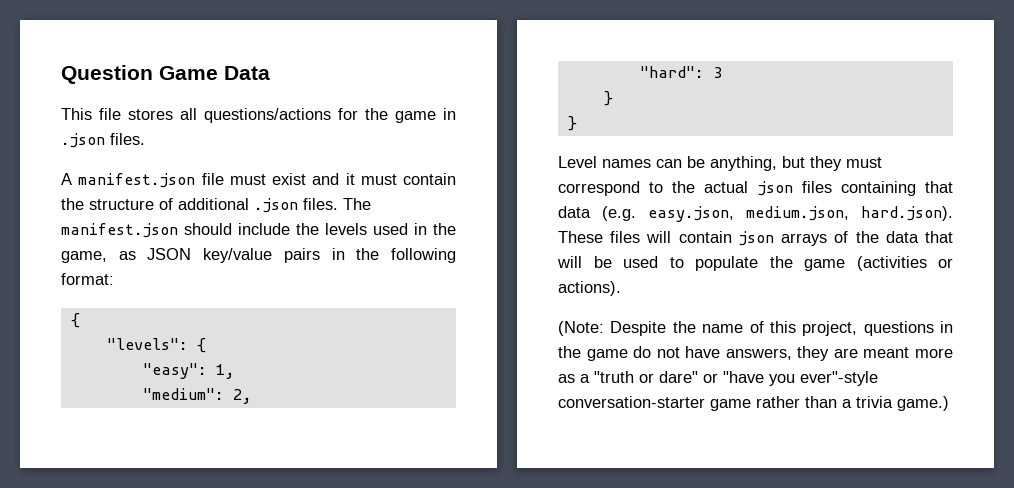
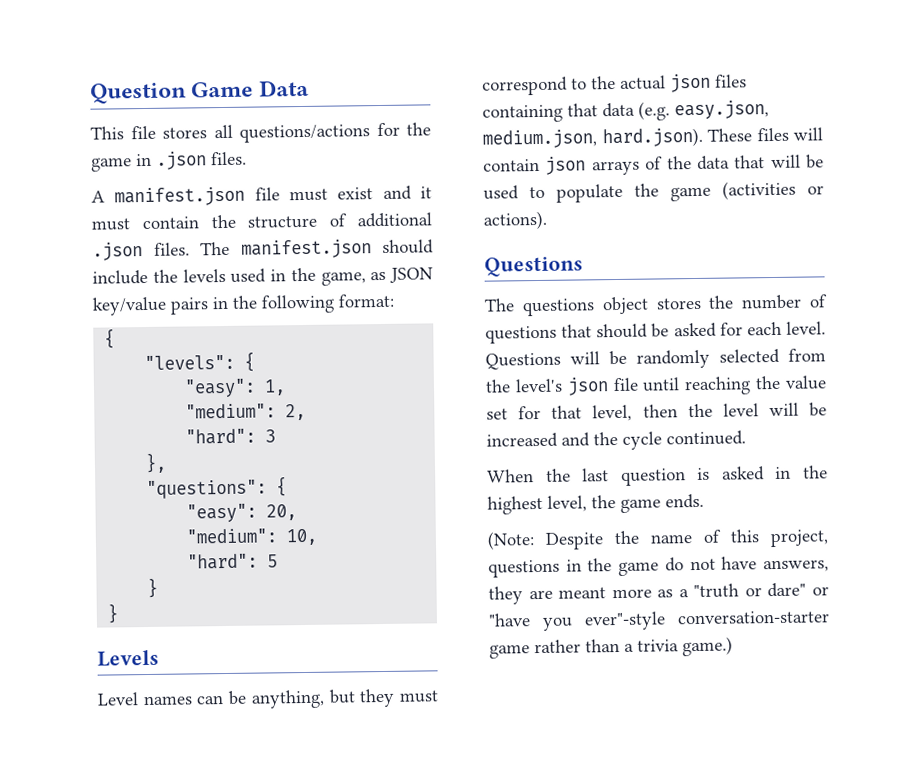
(722, 72) none -> [145,452,168,474] [146,476,288,500] [186,503,298,523] [186,528,318,546] [187,553,279,570] // }, // "questions": { // "easy": 20, // "medium": 10, // "hard": 5
(577, 123) none -> [97,649,159,667] // Levels
(621, 288) none -> [484,256,583,277] [484,294,828,317] [485,321,826,344] [485,348,826,370] [485,375,827,396] [486,402,827,422] [486,430,746,450] [487,465,828,486] [487,493,704,515] // Questions // The questions object stores the number of questions that should be asked for each level. Questions will be randomly selected from the level's json file until reaching the value set for that level, then the level will be increased and the cycle continued. // When the last question is asked in the highest level, the game ends.

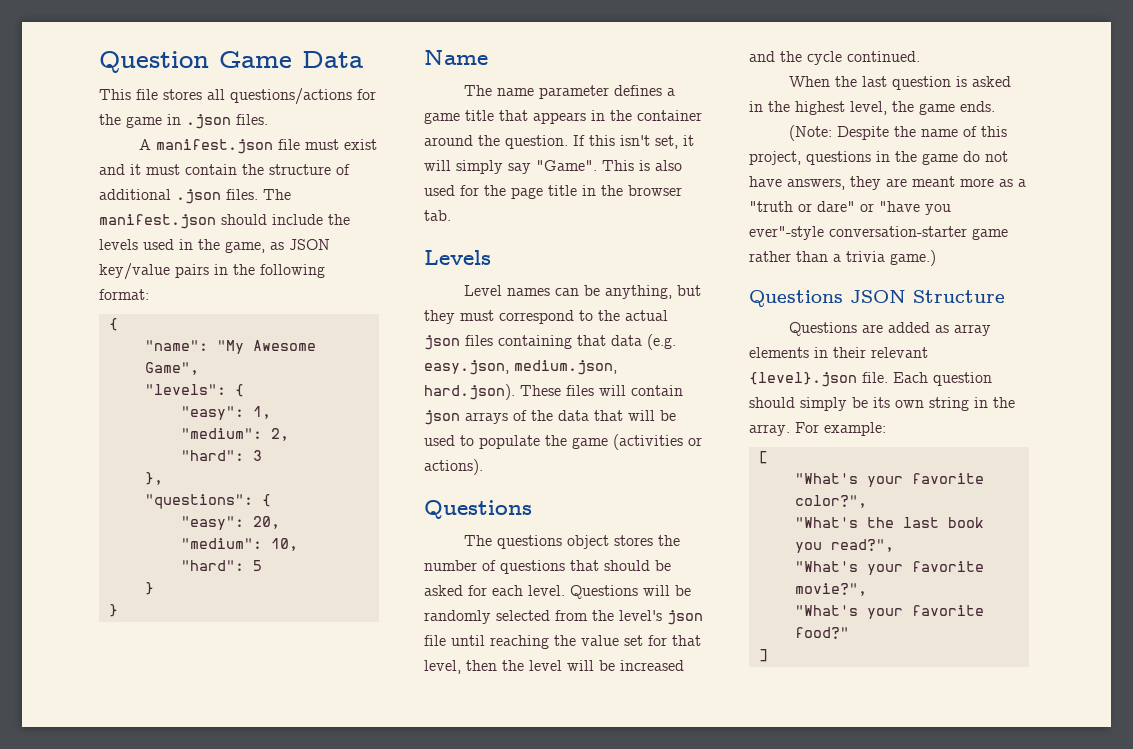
(116, 338) none -> [144,340,316,354] [144,362,199,375] // "name": "My Awesome Game",
(119, 613) none -> [424,50,488,65] [463,85,675,99] [424,110,702,124] [424,135,694,149] [424,160,682,174] [424,185,682,199] [424,210,451,221] // Name // The name parameter defines a game title that appears in the container around the question. If this isn't set, it will simply say "Game". This is also used for the page title in the browser tab.
(733, 646) none -> [749,290,1005,307] [788,322,991,336] [749,347,928,358] [749,372,992,387] [749,397,1015,411] [749,422,886,436] [758,451,768,464] [794,473,984,487] [794,495,867,508] [794,517,984,528] [794,539,894,553] [794,561,984,575] [794,583,867,596] [794,605,984,619] [794,627,849,639] [758,649,768,662] // Questions JSON Structure // Questions are added as array elements in their relevant {level}.json file. Each question should simply be its own string in the array. For example: // [ // "What's your favorite color?", // "What's the last book you read?", // "What's your favorite movie?", // "What's your favorite food?" // ]

